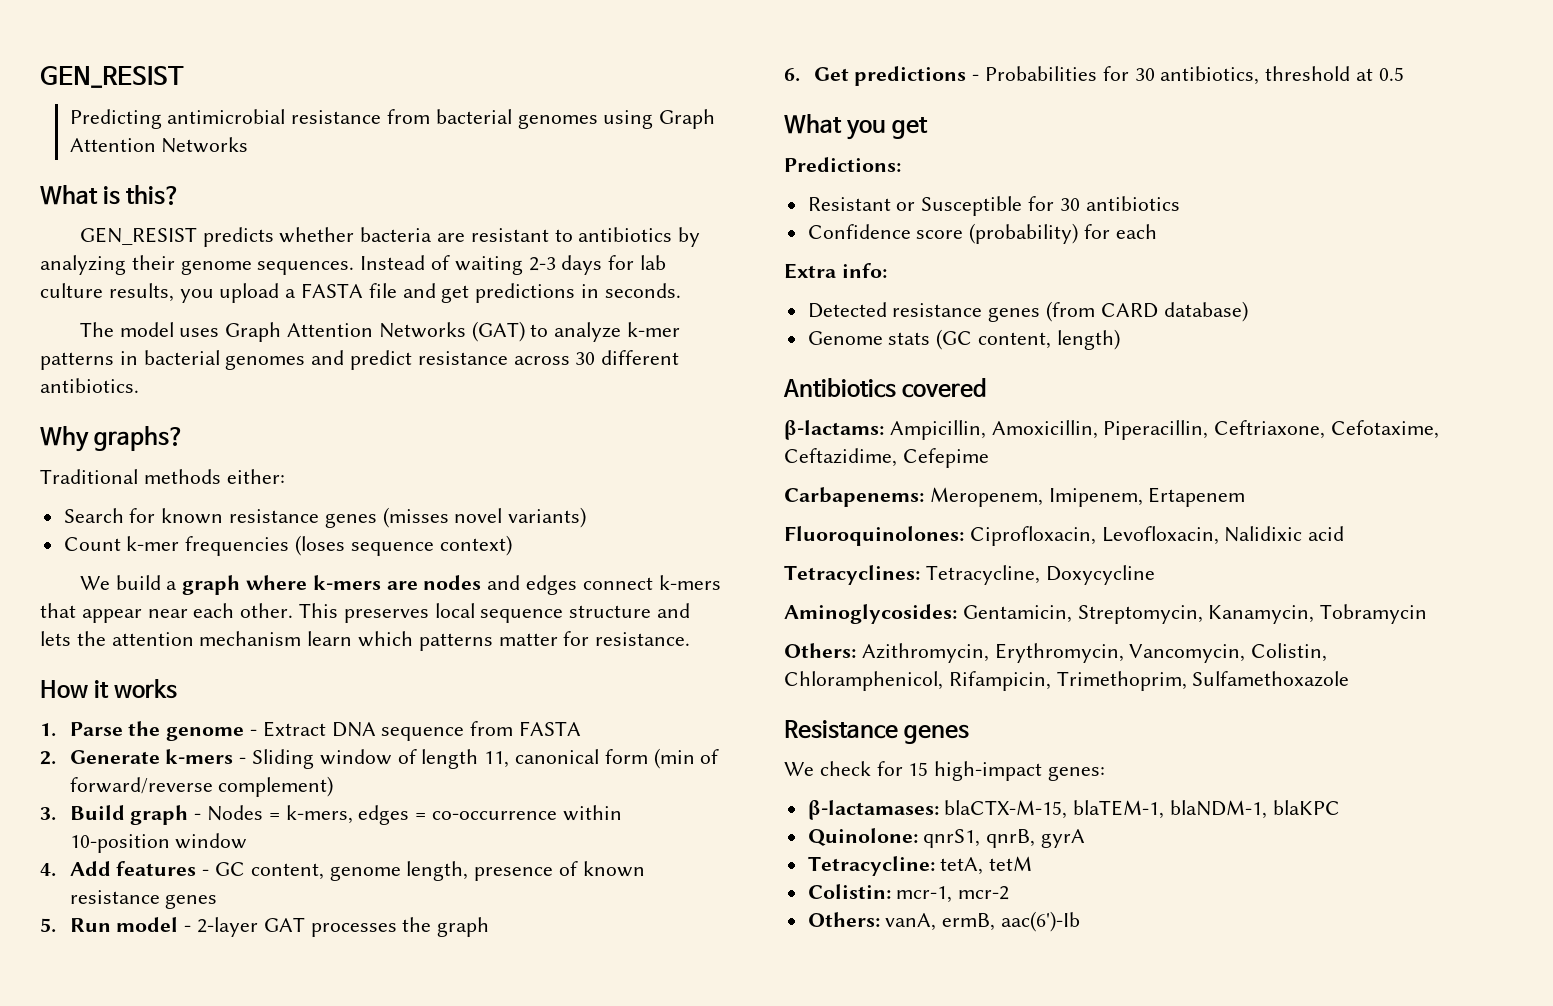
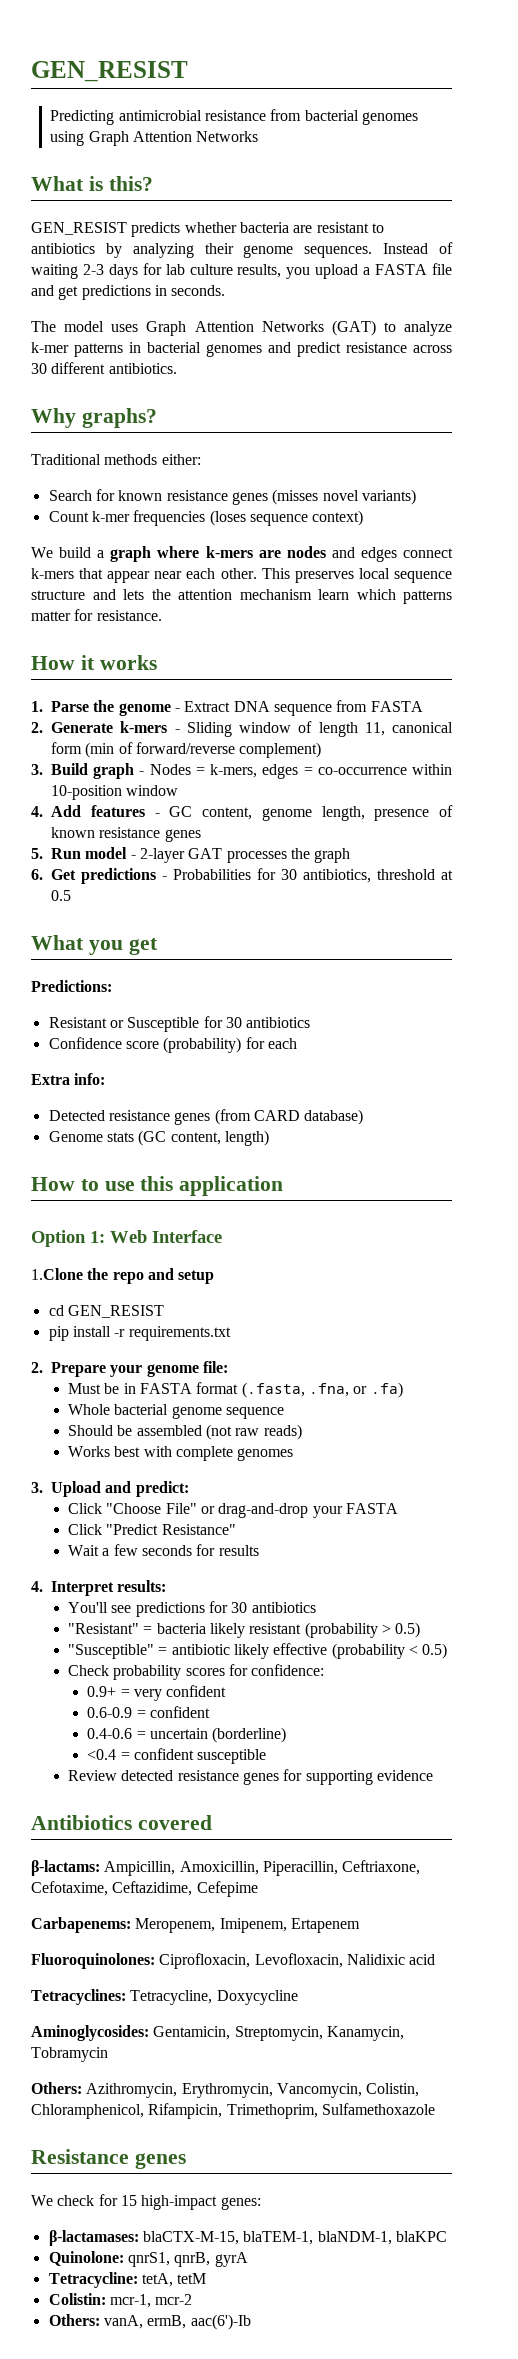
(1120, 339) none -> [31,1176,284,1196] [31,1230,222,1247] [31,1268,215,1284] [48,1305,164,1318] [48,1326,231,1341] [31,1361,228,1377] [68,1382,403,1398] [68,1404,284,1419] [68,1424,302,1440] [68,1446,294,1461] [31,1481,189,1497] [68,1503,398,1518] [68,1524,236,1535] [68,1544,259,1556] [31,1580,167,1596] [68,1601,316,1617] [68,1622,421,1638] [68,1643,448,1659] [68,1664,325,1680] [87,1685,227,1701] [87,1706,211,1718] [87,1727,287,1743] [87,1748,267,1764] [68,1769,433,1785] // How to use this application // Option 1: Web Interface // 1.Clone the repo and setup // cd GEN_RESIST // pip install -r requirements.txt // 2. Prepare your genome file: // Must be in FASTA format (.fasta, .fna, or .fa) // Whole bacterial genome sequence // Should be assembled (not raw reads) // Works best with complete genomes // 3. Upload and predict: // Click "Choose File" or drag-and-drop your FASTA // Click "Predict Resistance" // Wait a few seconds for results // 4. Interpret results: // You'll see predictions for 30 antibiotics // "Resistant" = bacteria likely resistant (probability > 0.5) // "Susceptible" = antibiotic likely effective (probability < 0.5) // Check probability scores for confidence: // 0.9+ = very confident // 0.6-0.9 = confident // 0.4-0.6 = uncertain (borderline) // <0.4 = confident susceptible // Review detected resistance genes for supporting evidence

